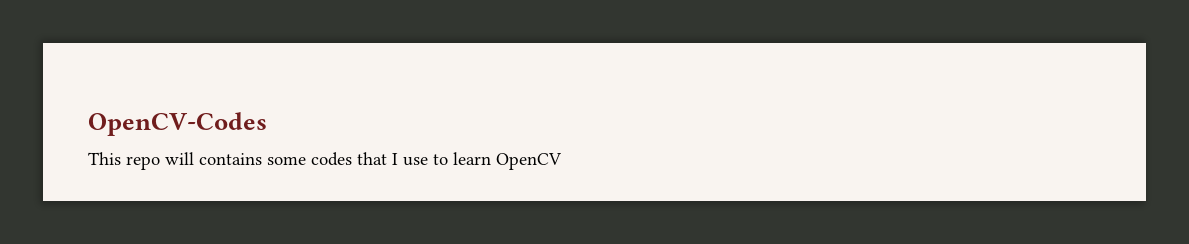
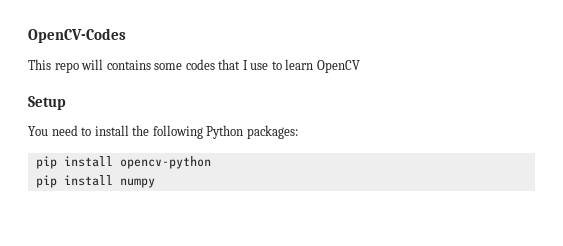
(562, 161) none -> [28,96,66,110] [28,125,298,139] [35,156,211,169] [35,175,155,188] // Setup // You need to install the following Python packages: // pip install opencv-python // pip install numpy

